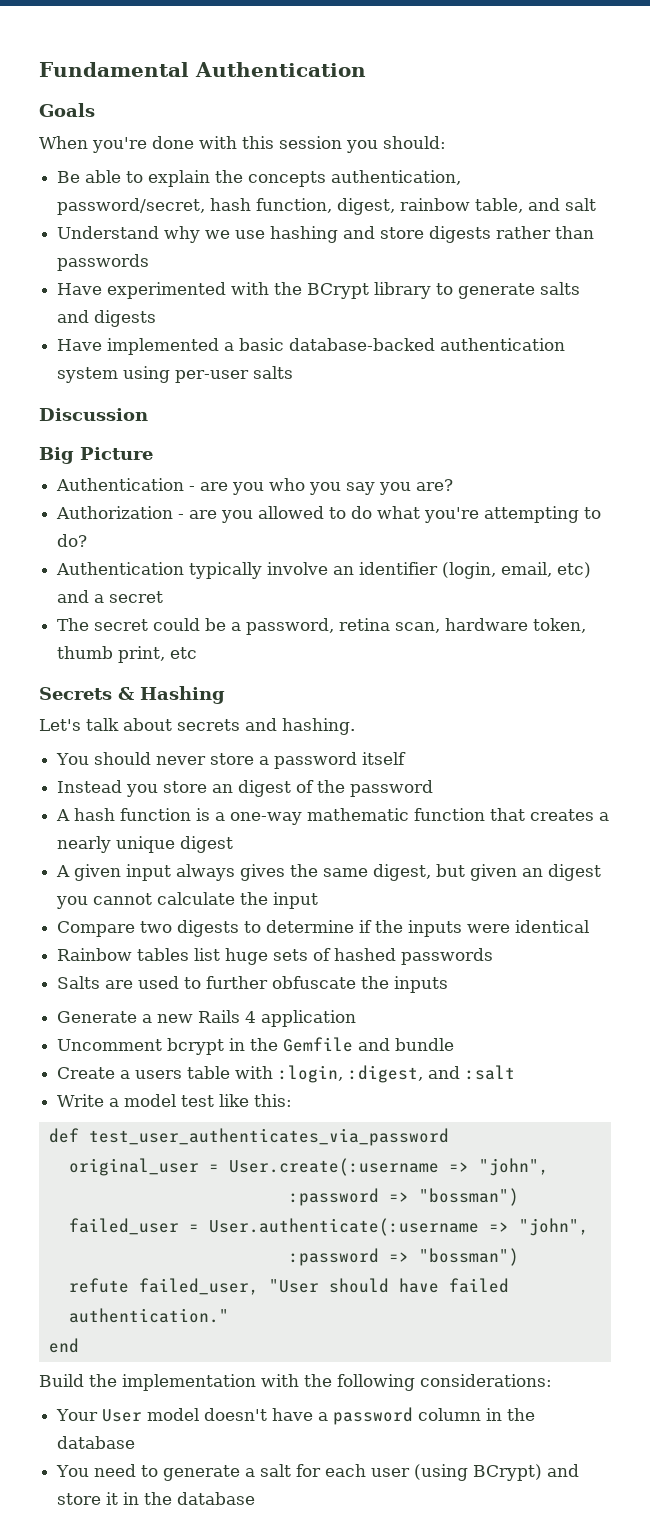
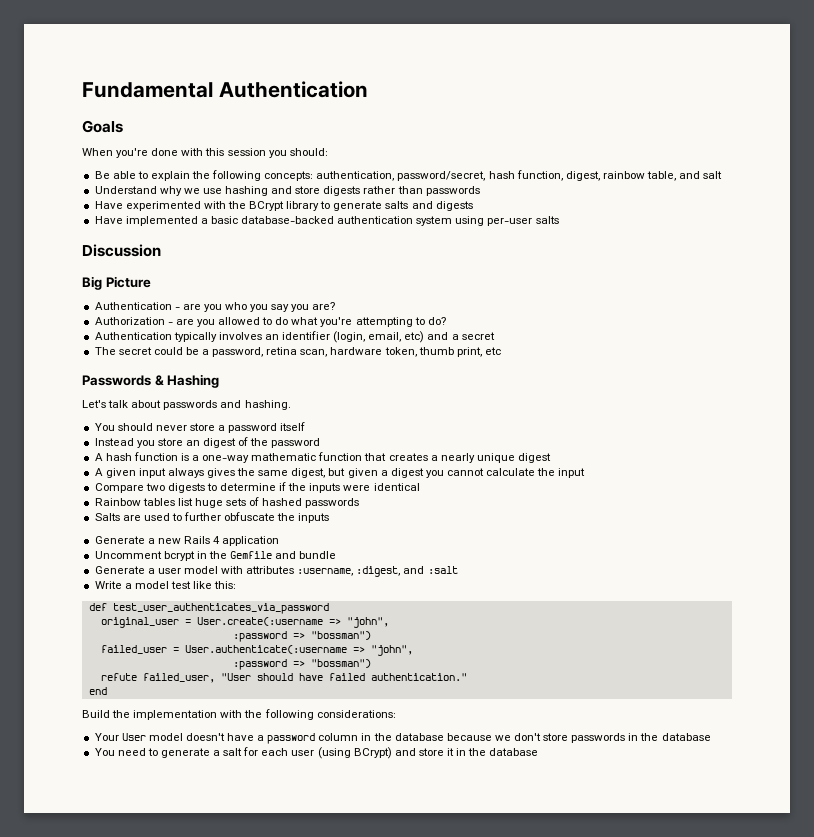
[248,171,327,187] concepts -> [212,170,314,181] following concepts:
[267,562,329,575] involve -> [218,332,262,340] involves
[39,687,112,700] Secrets -> [82,375,151,386] Passwords
[177,719,240,731] secrets -> [163,400,218,410] passwords
[522,868,544,877] an -> [380,470,388,476] a
[57,1065,344,1083] Create a users table with :login, -> [94,566,354,576] Generate a user model with attributes :username,
(136, 1442) none -> [446,733,711,743] because we don't store passwords in the database

